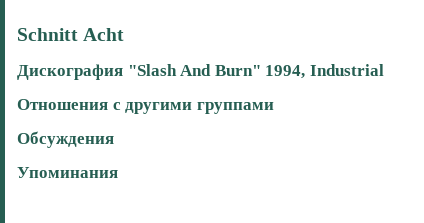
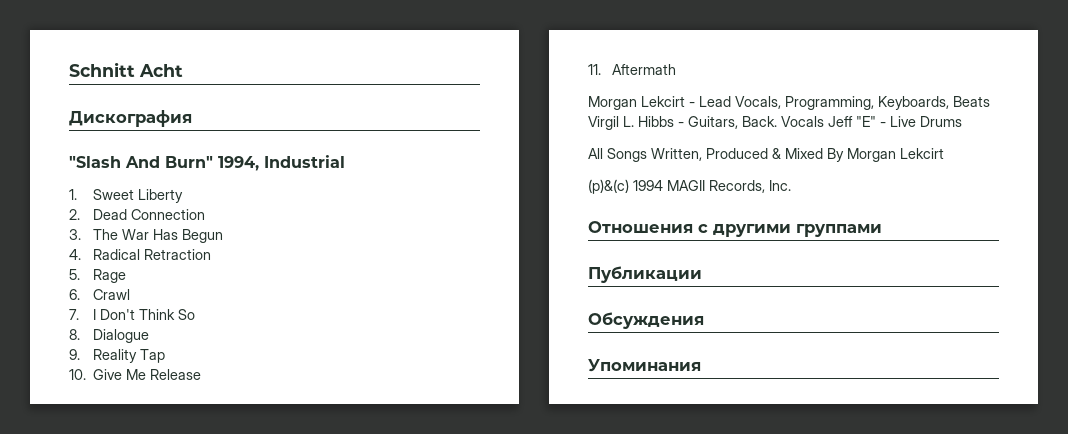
(123, 72) none -> (192, 118) //
(384, 70) none -> [69,189,184,203] [69,209,206,220] [69,229,224,243] [69,249,212,260] [69,269,127,283] [69,289,131,300] [69,309,196,320] [69,329,150,343] [69,349,166,363] [69,369,202,380] [588,64,677,75] [588,96,990,110] [588,116,962,130] [588,148,944,162] [588,179,791,194] // 1. Sweet Liberty // 2. Dead Connection // 3. The War Has Begun // 4. Radical Retraction // 5. Rage // 6. Crawl // 7. I Don't Think So // 8. Dialogue // 9. Reality Tap // 10. Give Me Release // 11. Aftermath // Morgan Lekcirt - Lead Vocals, Programming, Keyboards, Beats Virgil L. Hibbs - Guitars, Back. Vocals Jeff "E" - Live Drums // All Songs Written, Produced & Mixed By Morgan Lekcirt // (p)&(c) 1994 MAGII Records, Inc.
(274, 108) none -> [588,266,702,283] // Публикации

